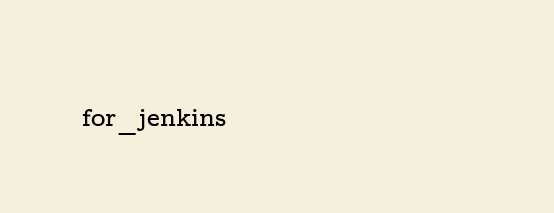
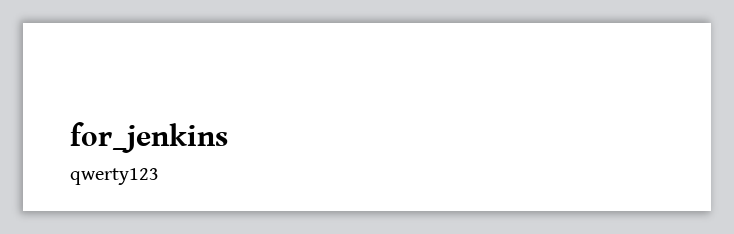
(226, 122) none -> [70,168,159,185] // qwerty123

